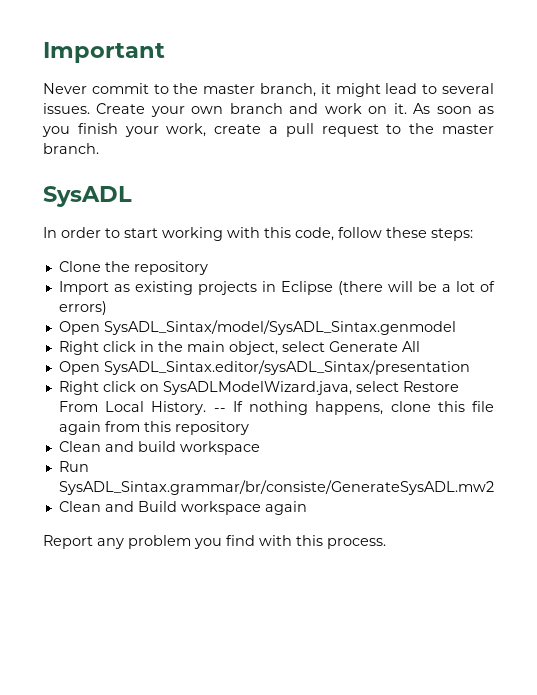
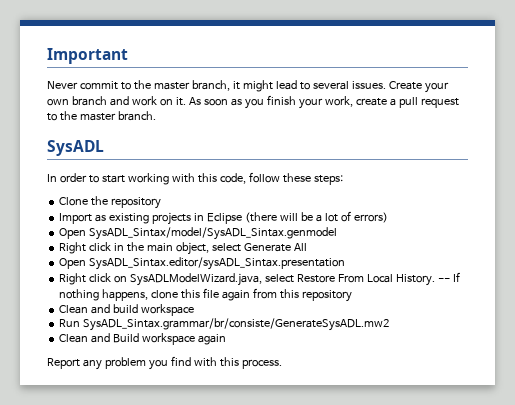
[103,360,470,375] SysADL_Sintax.editor/sysADL_Sintax/presentation -> [89,257,346,270] SysADL_Sintax.editor/sysADL_Sintax.presentation

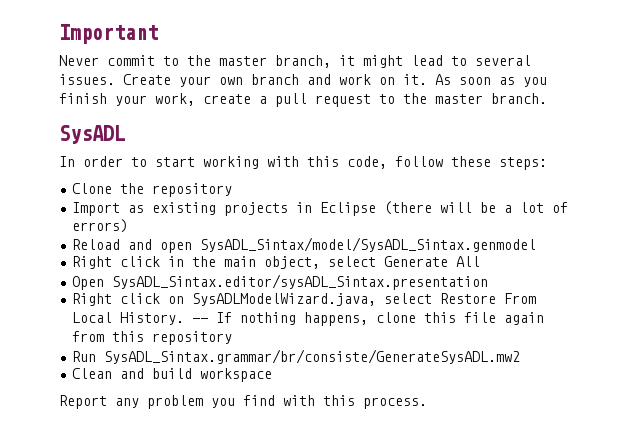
[59,228,87,239] Open -> [72,239,193,253] Reload and open
[59,304,195,316] // Clean and build workspace -> (233, 338) none
[113,333,226,345] Build workspace again -> [152,368,273,382] build workspace

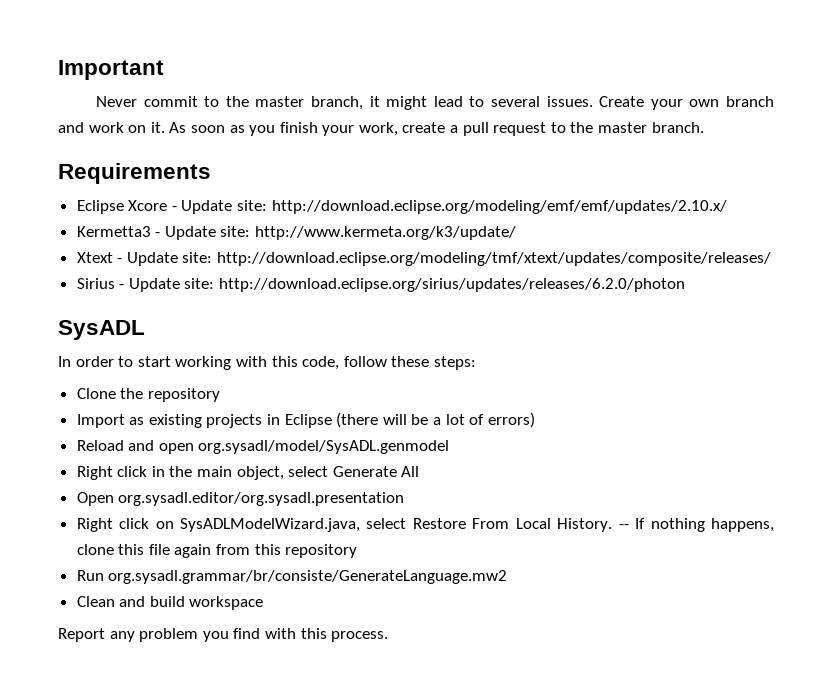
(547, 98) none -> [58,163,211,184] [76,200,727,214] [76,226,517,240] [76,252,772,266] [76,278,686,292] // Requirements // Eclipse Xcore - Update site: http://download.eclipse.org/modeling/emf/emf/updates/2.10.x/ // Kermetta3 - Update site: http://www.kermeta.org/k3/update/ // Xtext - Update site: http://download.eclipse.org/modeling/tmf/xtext/updates/composite/releases/ // Sirius - Update site: http://download.eclipse.org/sirius/updates/releases/6.2.0/photon
[200,237,537,252] SysADL_Sintax/model/SysADL_Sintax.genmodel -> [198,440,450,454] org.sysadl/model/SysADL.genmodel
[112,274,489,290] SysADL_Sintax.editor/sysADL_Sintax.presentation -> [118,492,405,506] org.sysadl.editor/org.sysadl.presentation
[104,349,521,364] SysADL_Sintax.grammar/br/consiste/GenerateSysADL.mw2 -> [108,570,508,584] org.sysadl.grammar/br/consiste/GenerateLanguage.mw2

